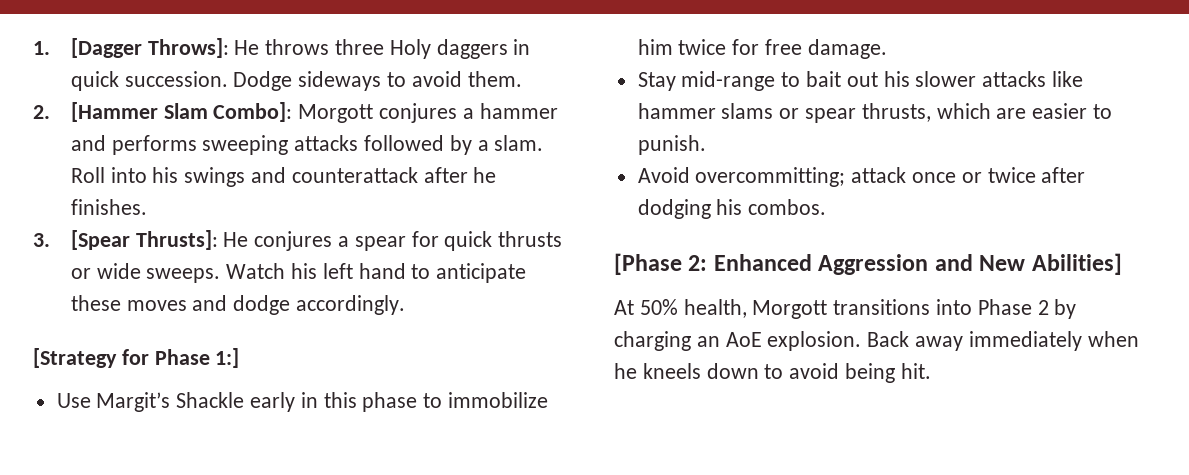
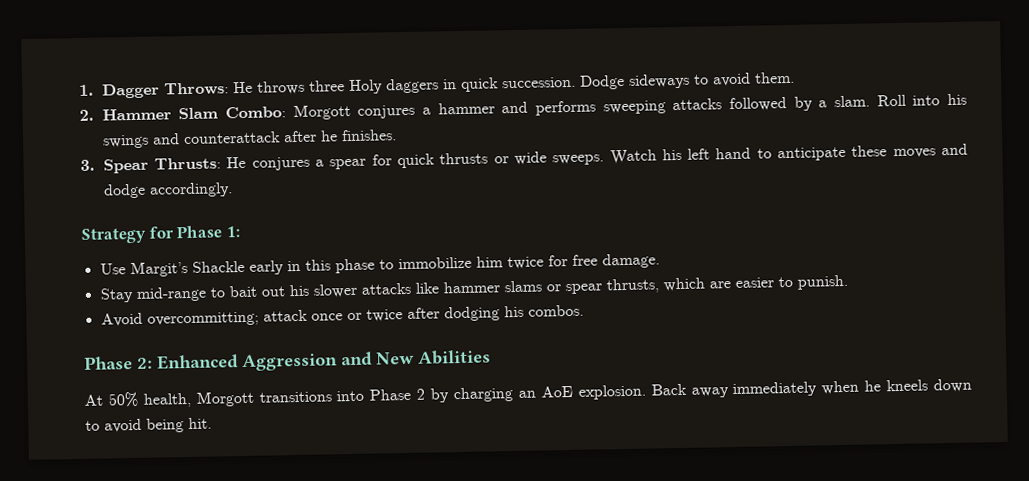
[70,38,229,58] [Dagger Throws]: -> [101,82,229,99] Dagger Throws:
[70,102,293,122] [Hammer Slam Combo]: -> [101,106,287,121] Hammer Slam Combo:
[70,230,218,250] [Spear Thrusts]: -> [102,157,222,174] Spear Thrusts:
[33,348,117,368] [Strategy -> [81,227,146,244] Strategy
[215,348,240,368] 1:] -> [225,226,240,238] 1:
[614,253,682,275] [Phase -> [84,356,133,370] Phase
[1031,253,1122,275] Abilities] -> [418,349,491,365] Abilities

